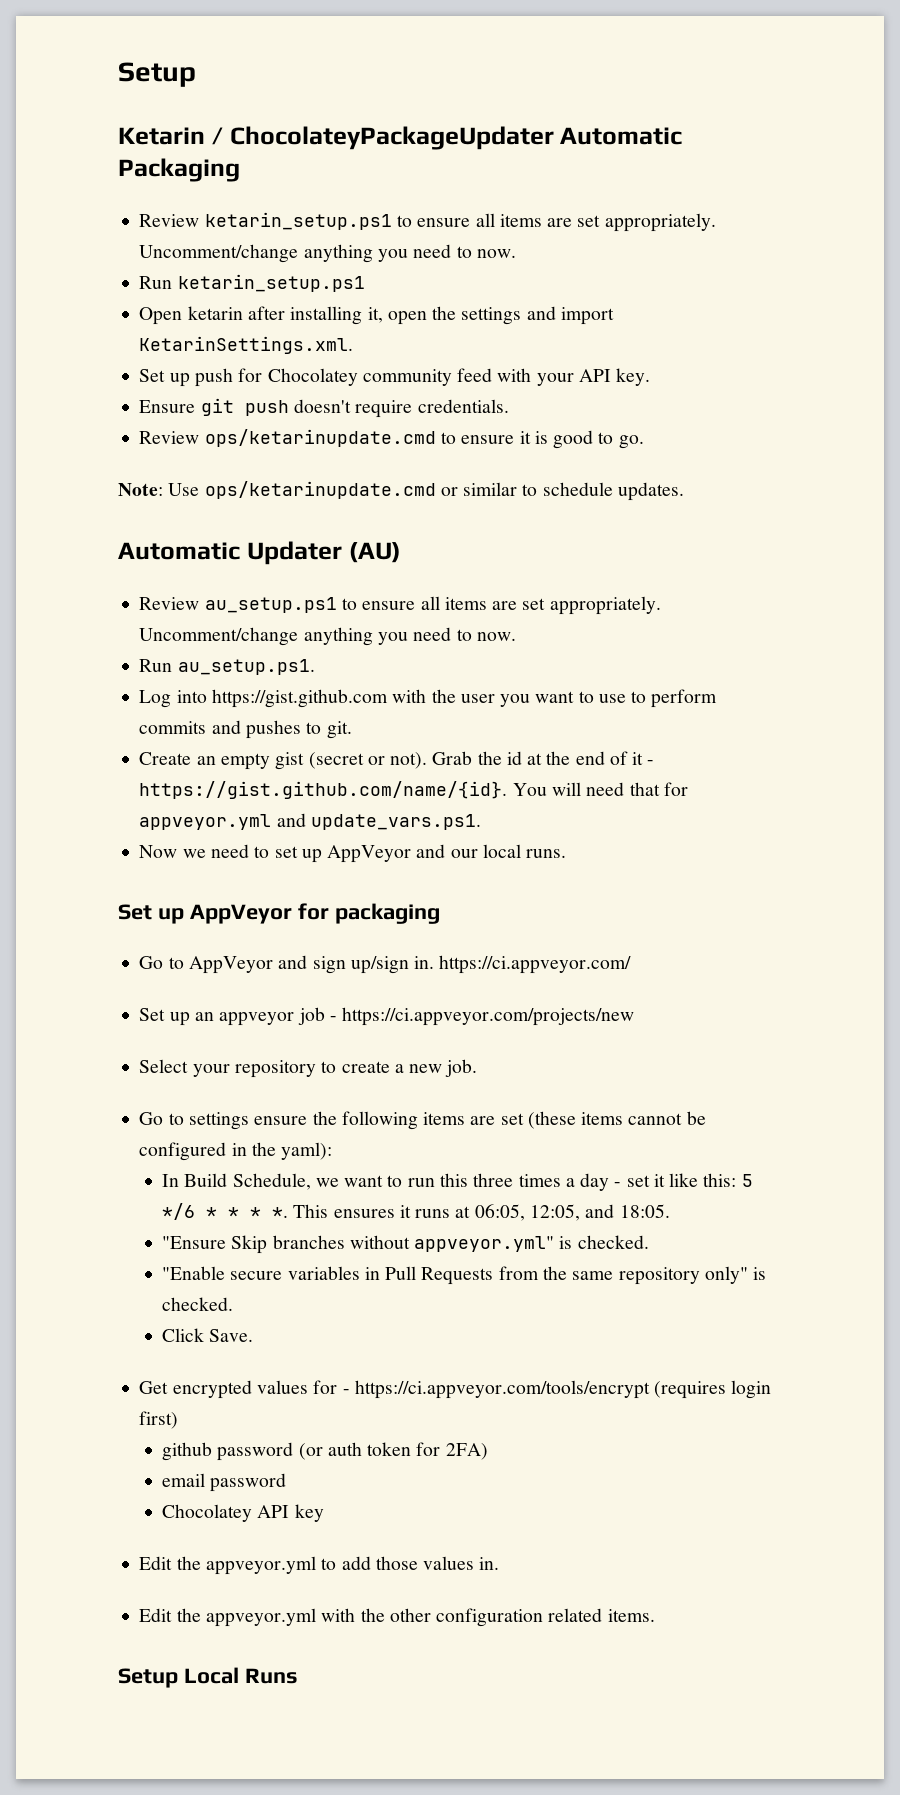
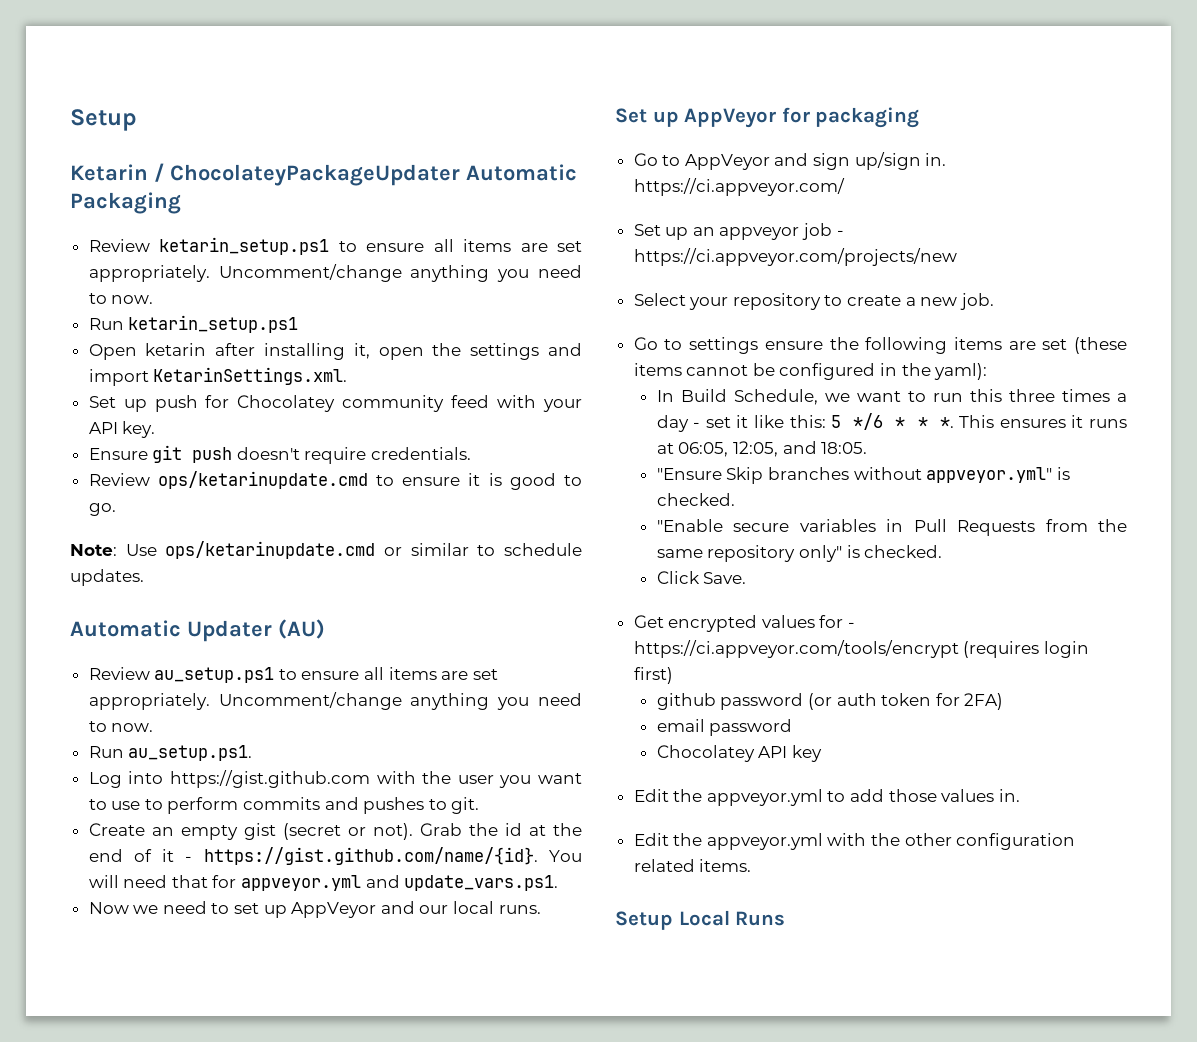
[250,1207,262,1218] * -> (928, 422) none

